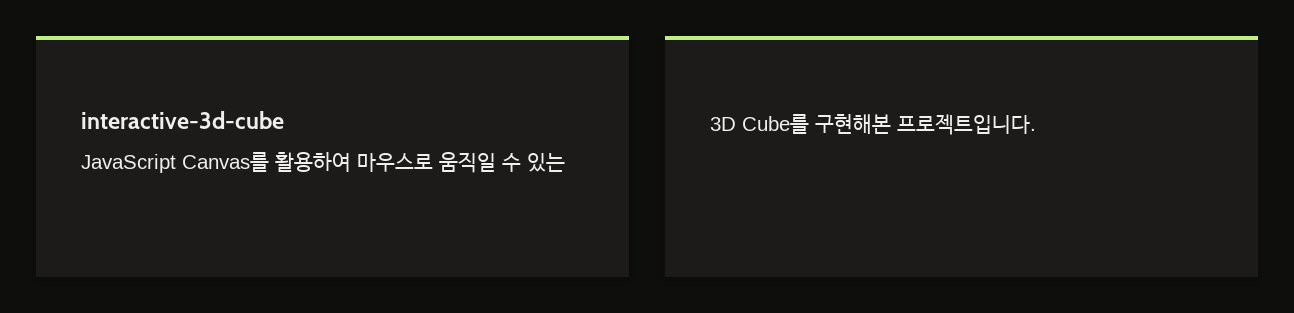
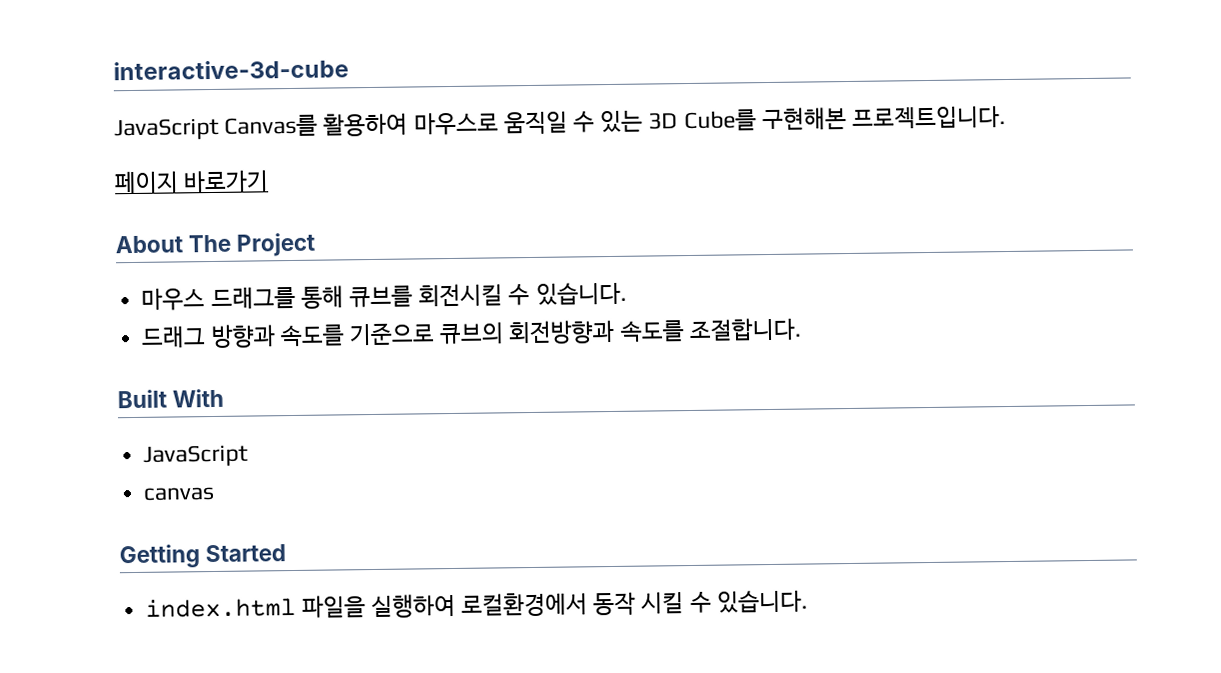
(1036, 124) none -> [114,170,270,194] [115,232,316,257] [141,281,627,311] [141,317,802,349] [117,388,225,409] [143,444,249,467] [143,486,216,501] [119,544,287,569] [145,589,808,619] // 페이지 바로가기 // About The Project // 마우스 드래그를 통해 큐브를 회전시킬 수 있습니다. // 드래그 방향과 속도를 기준으로 큐브의 회전방향과 속도를 조절합니다. // Built With // JavaScript // canvas // Getting Started // index.html 파일을 실행하여 로컬환경에서 동작 시킬 수 있습니다.

